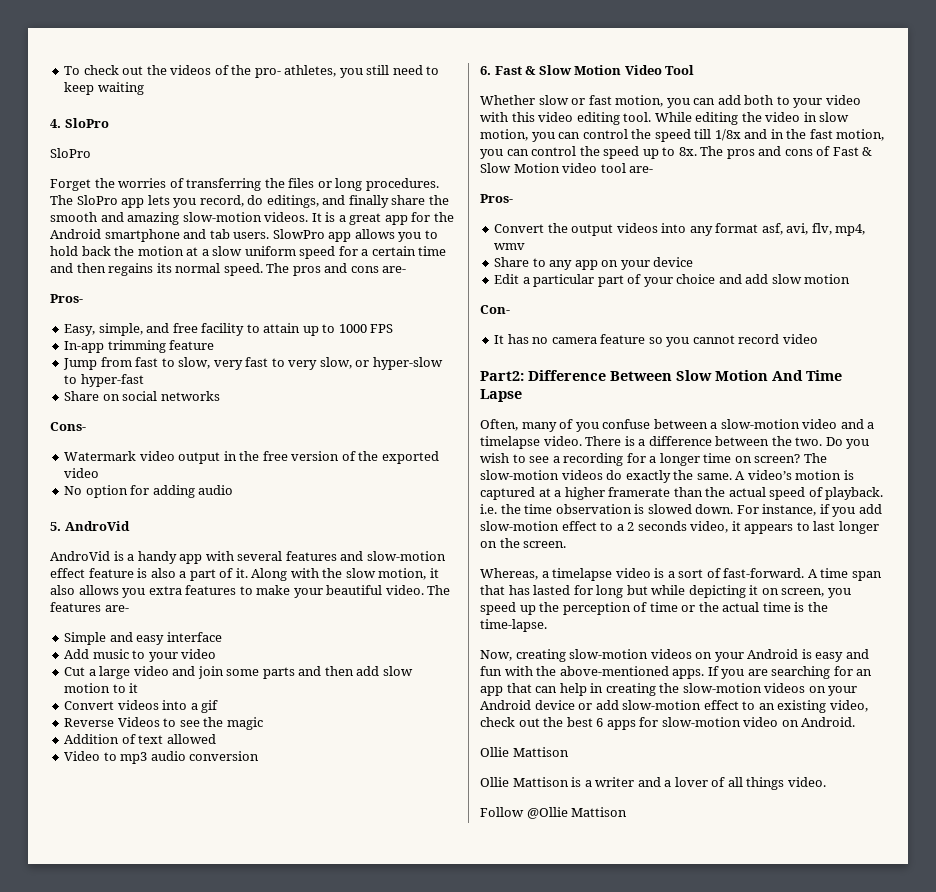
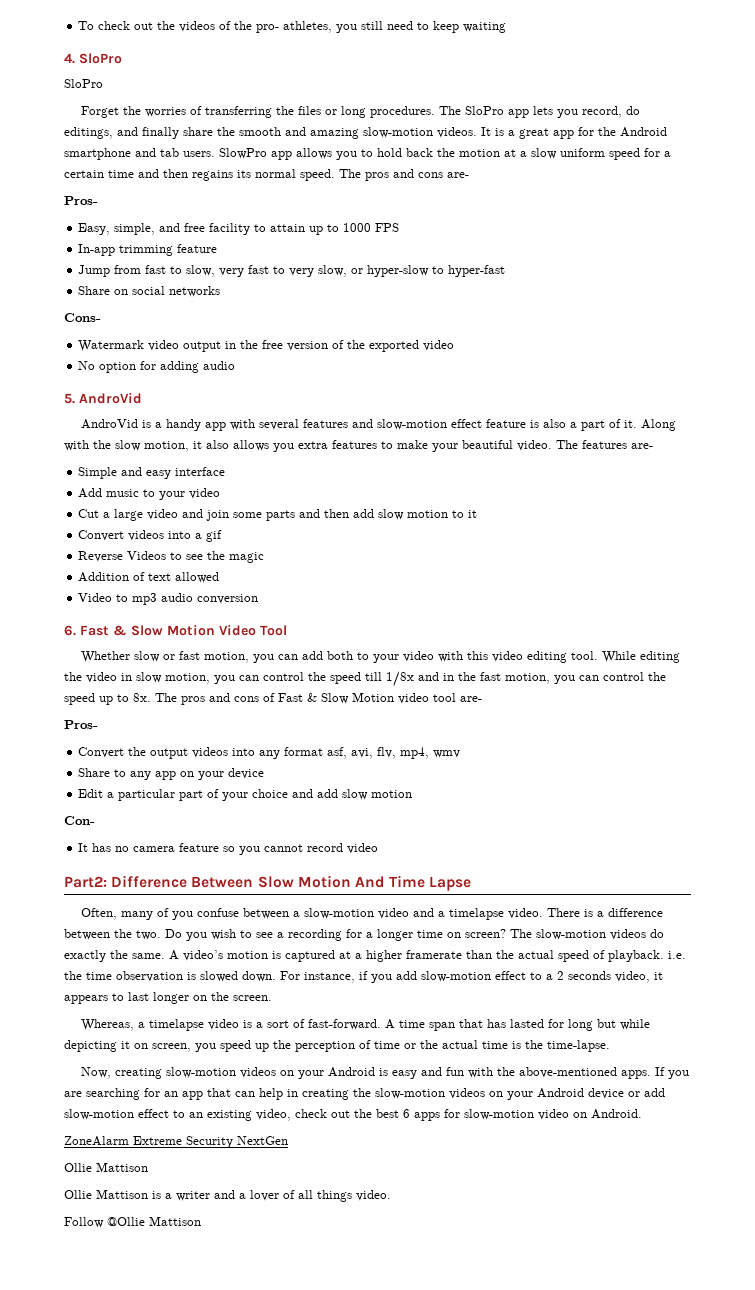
(856, 722) none -> [64,1136,288,1148] // ZoneAlarm Extreme Security NextGen

